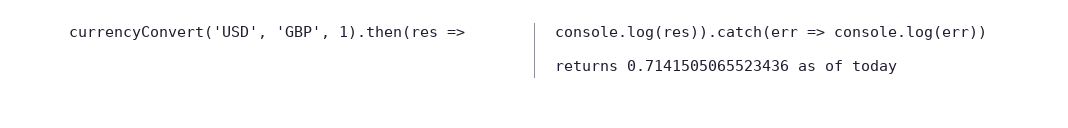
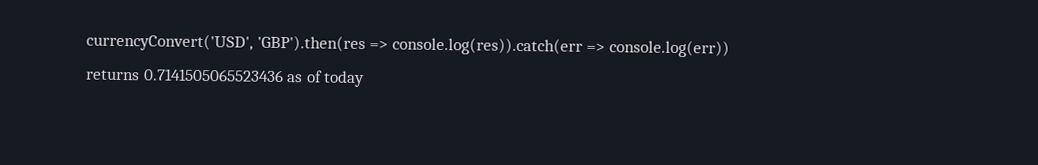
[276,26,438,39] 'GBP', 1).then(res -> [256,34,366,53] 'GBP').then(res

